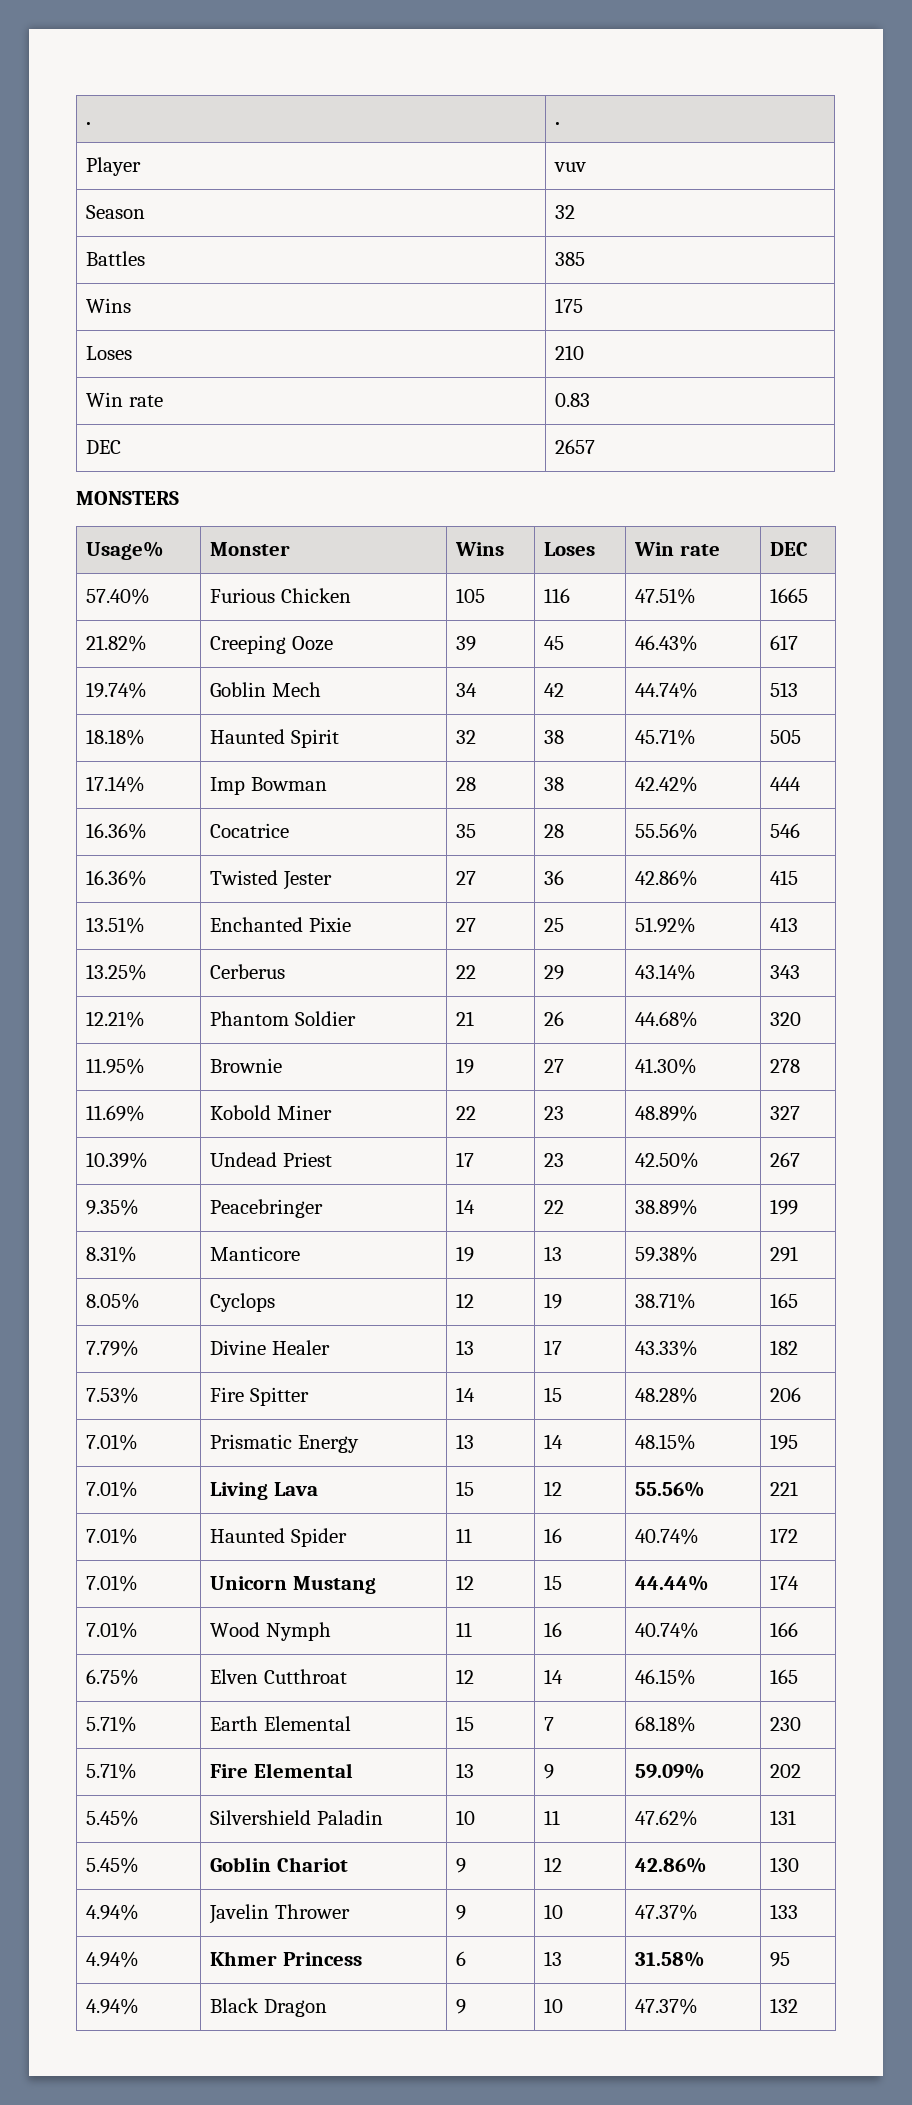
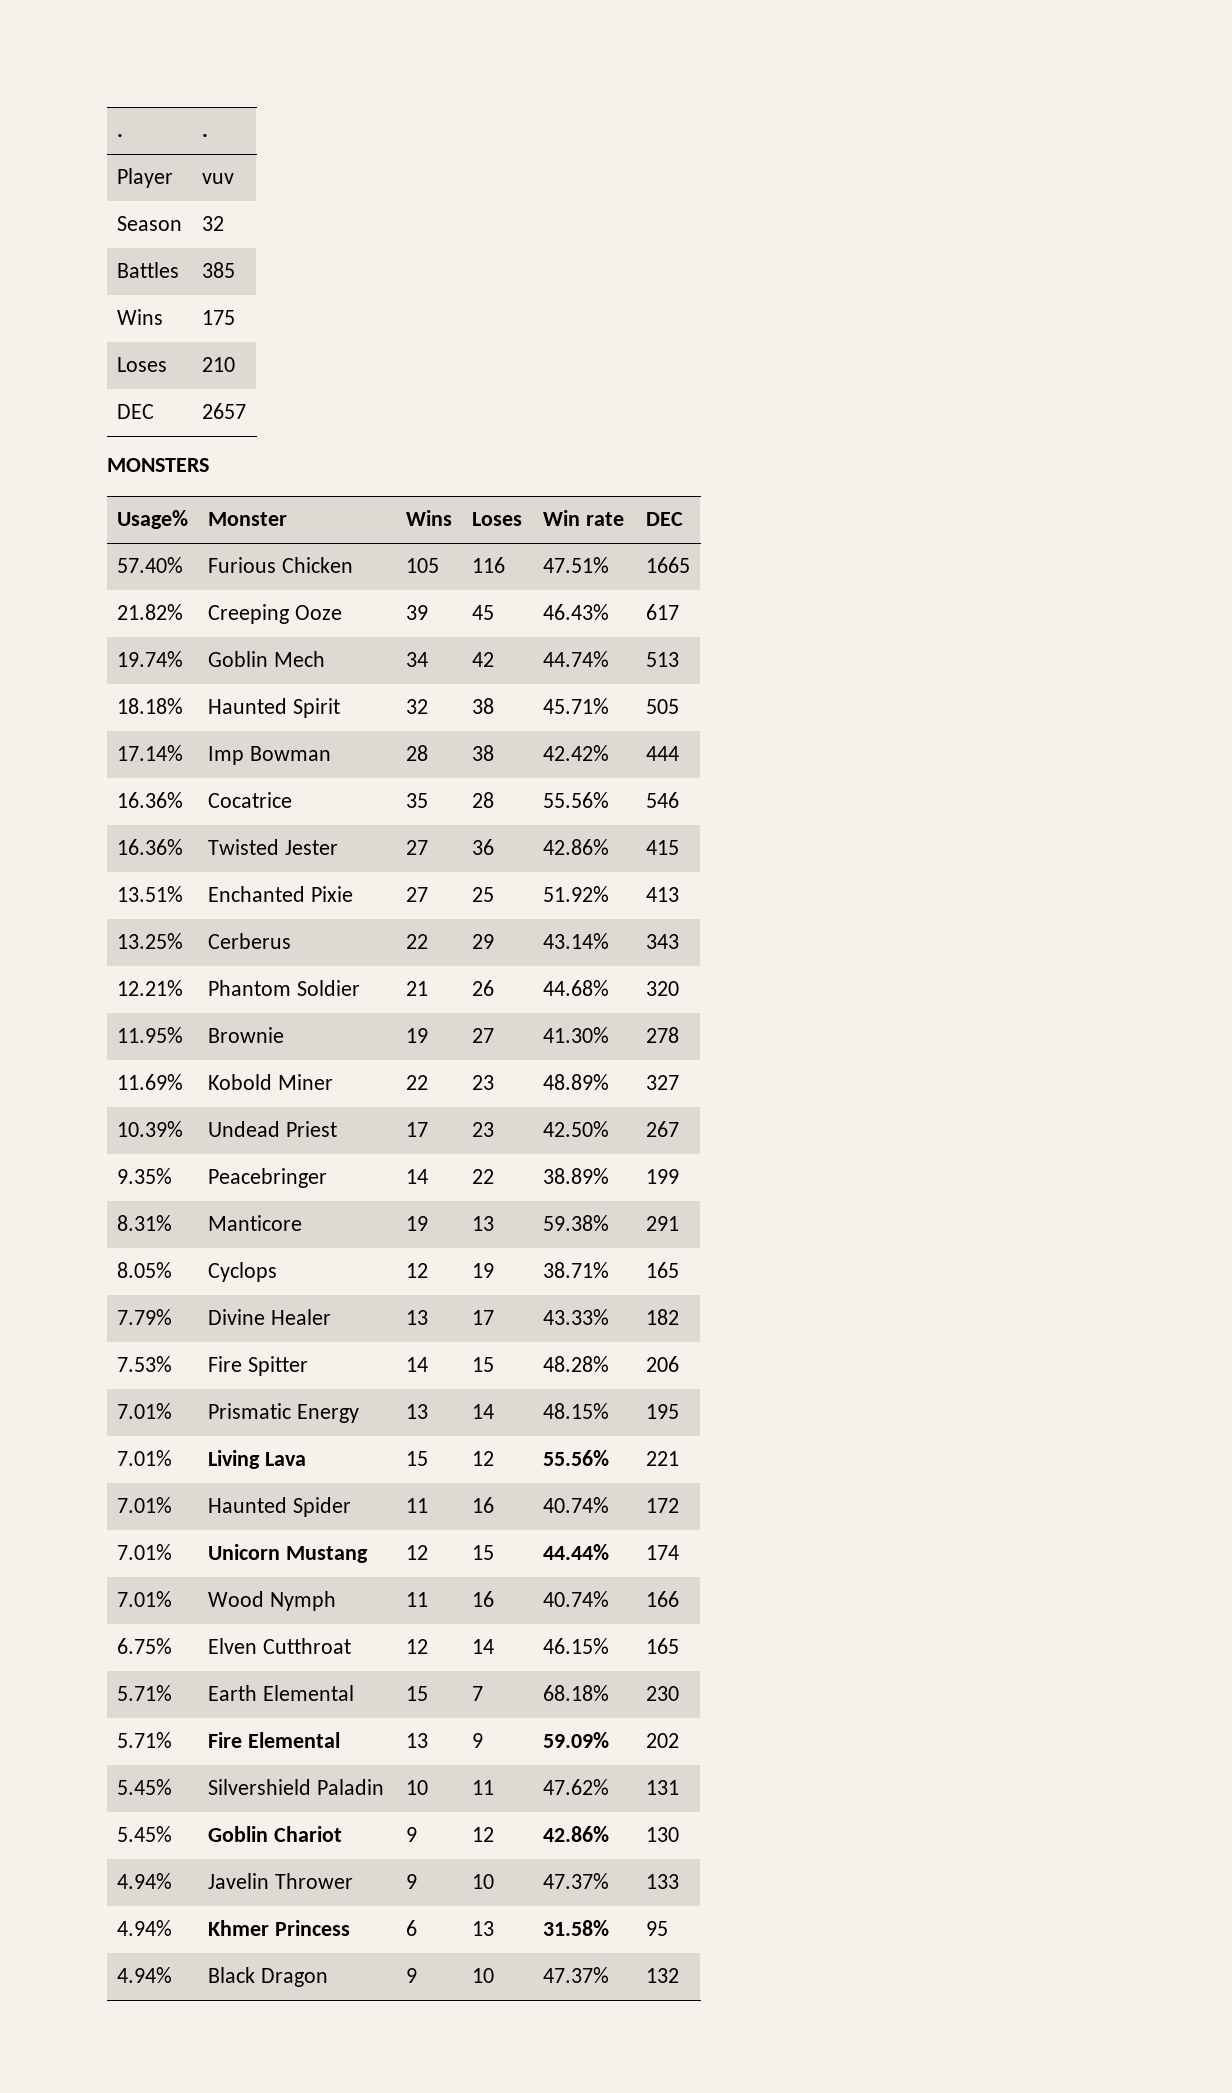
[86,392,163,407] [555,393,591,407] // Win rate | 0.83 -> (235, 364) none

